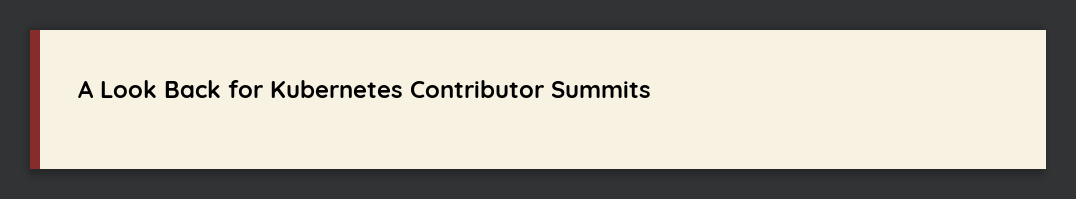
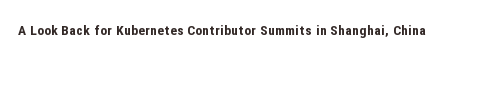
(651, 89) none -> [315,25,426,38] in Shanghai, China

